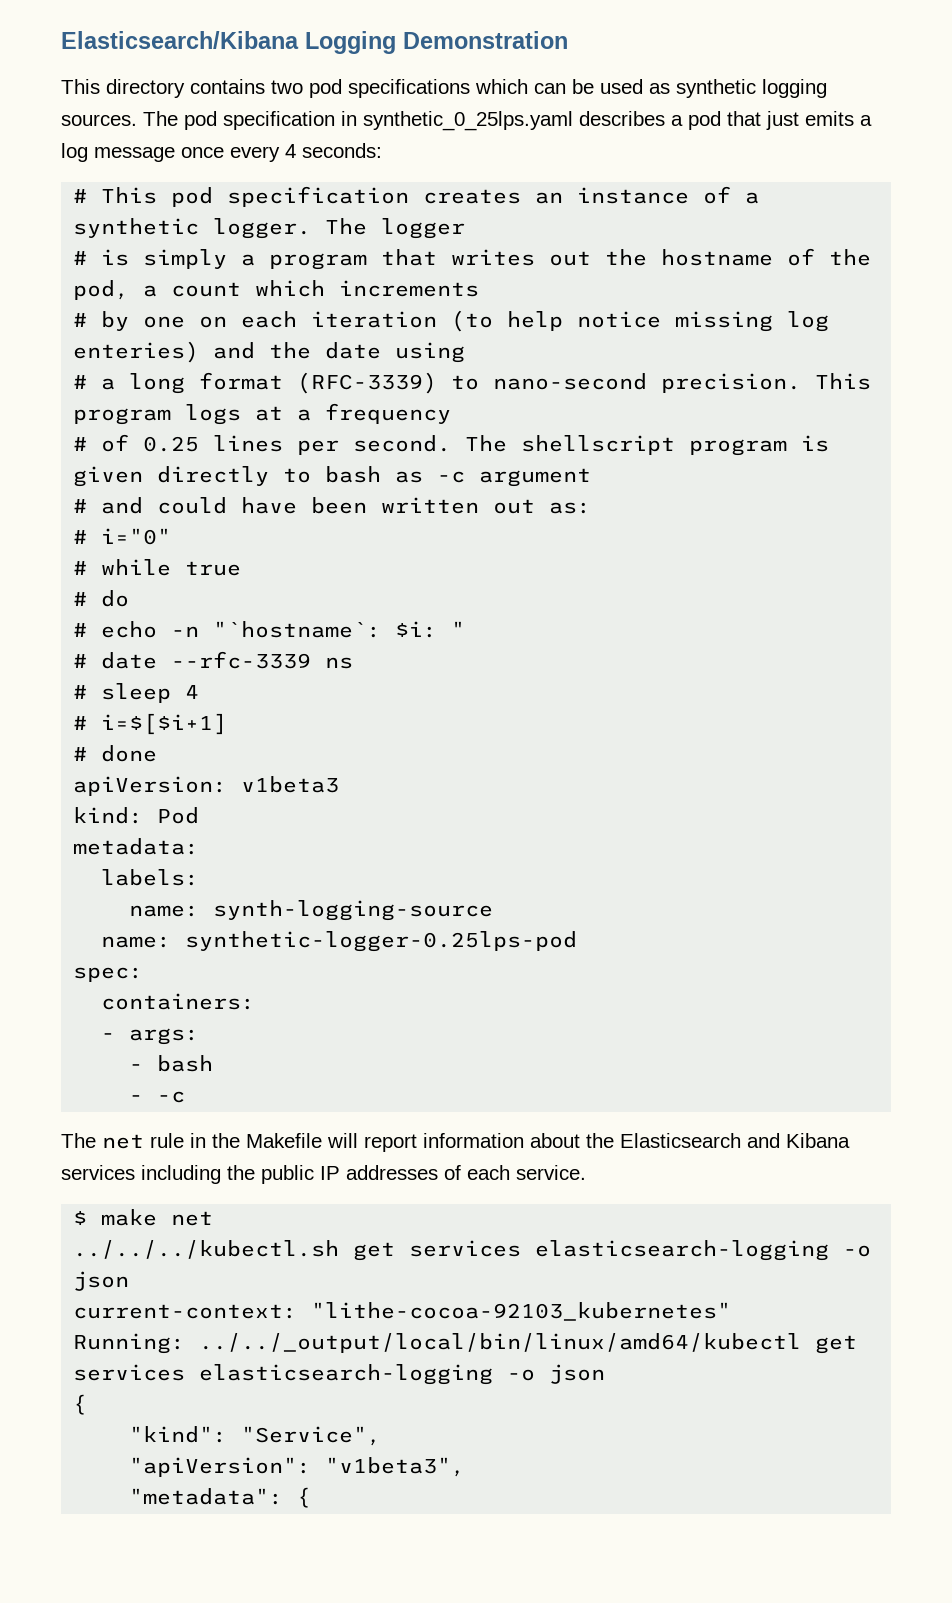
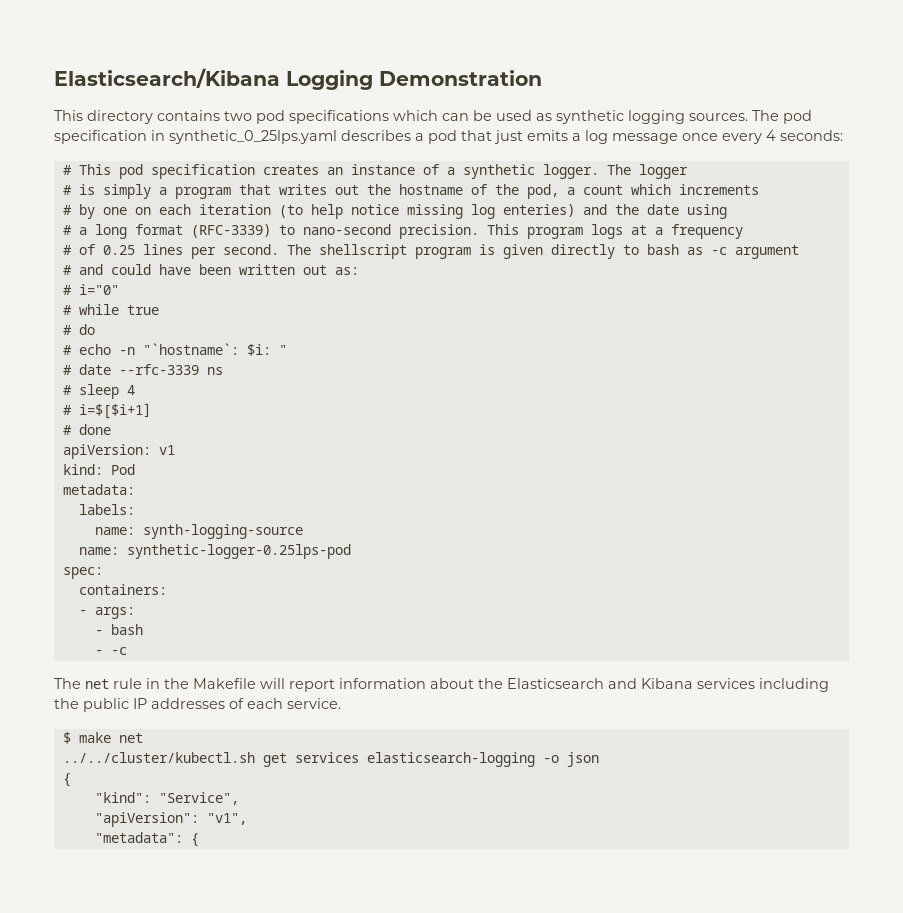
[241,776,340,793] v1beta3 -> [158,445,175,455] v1
[73,1240,872,1261] [73,1271,130,1291] [73,1302,732,1321] [73,1333,802,1354] ../../../kubectl.sh get services elasticsearch-logging -o json // current-context: "lithe-cocoa-92103_kubernetes" // Running: ../../_output/local/bin/linux/amd64/kubectl -> [62,752,255,763] ../../cluster/kubectl.sh
[325,1457,466,1477] "v1beta3", -> [206,813,247,825] "v1",

